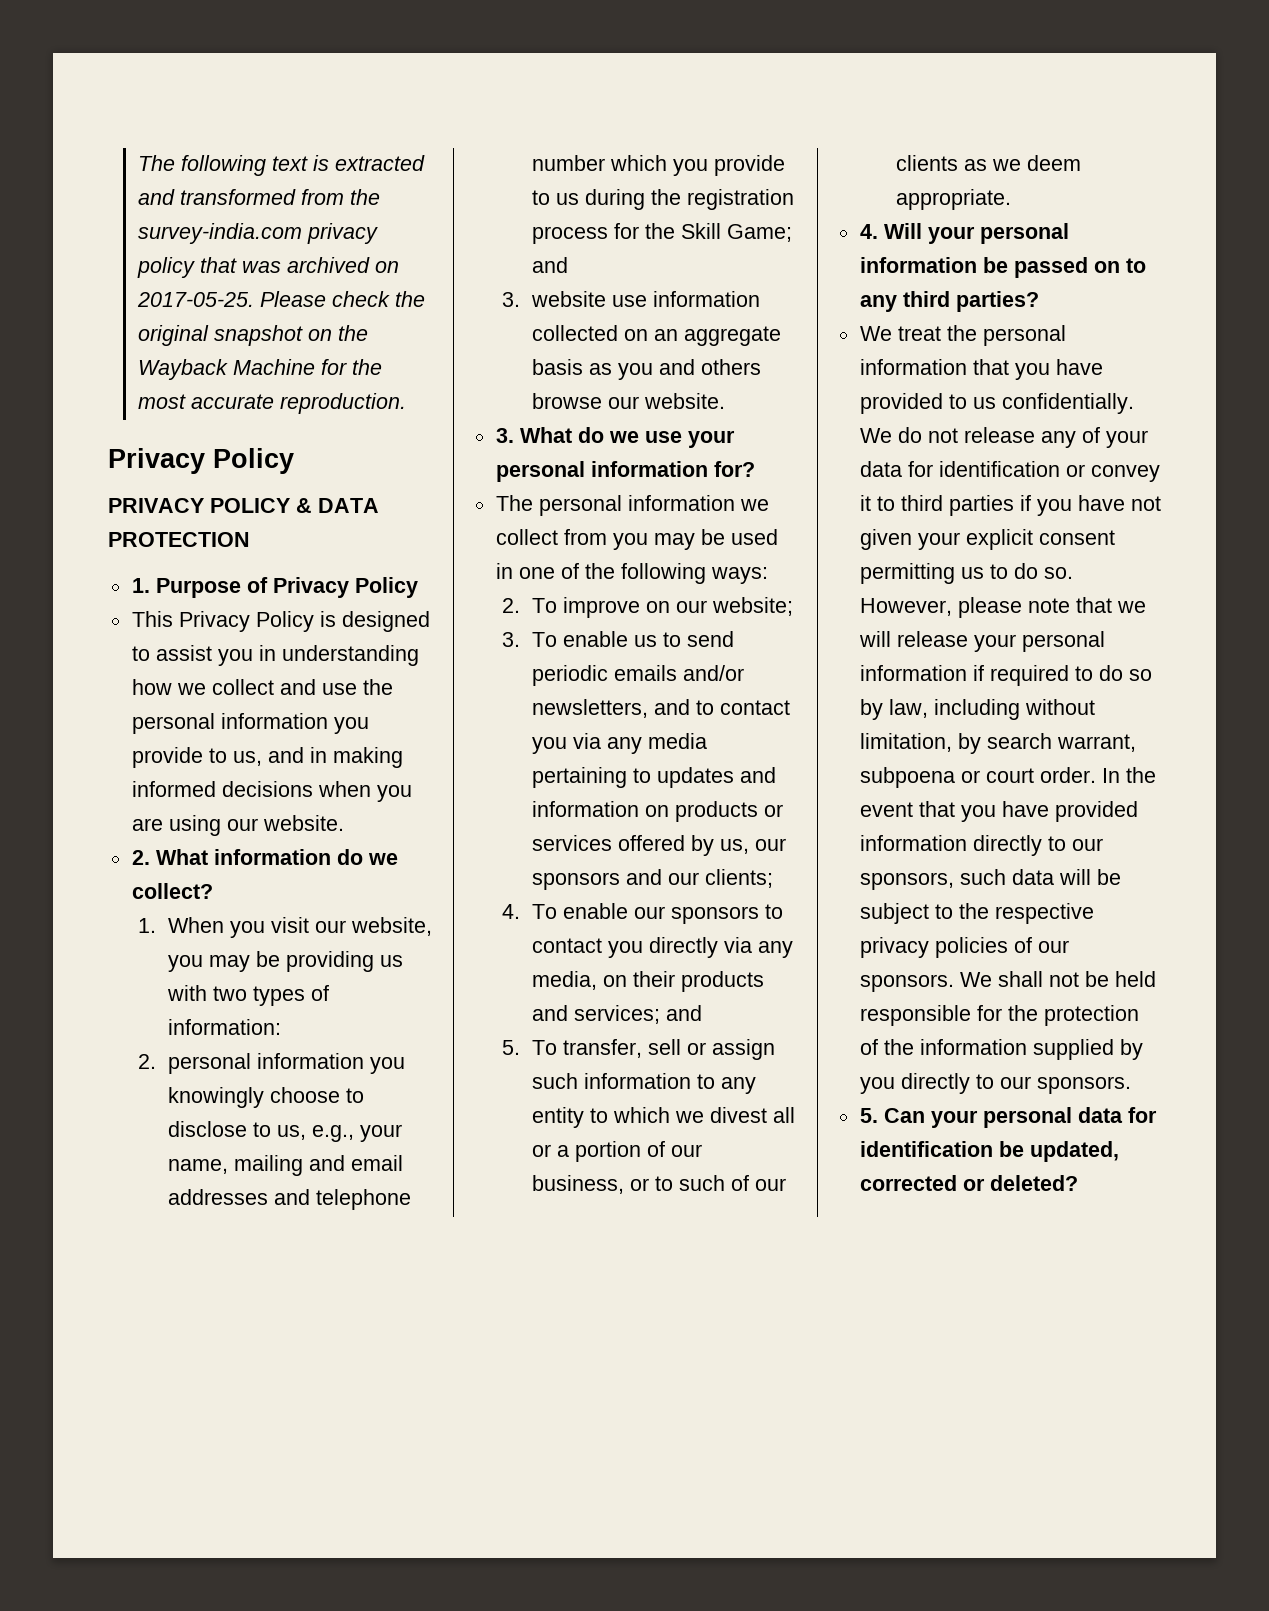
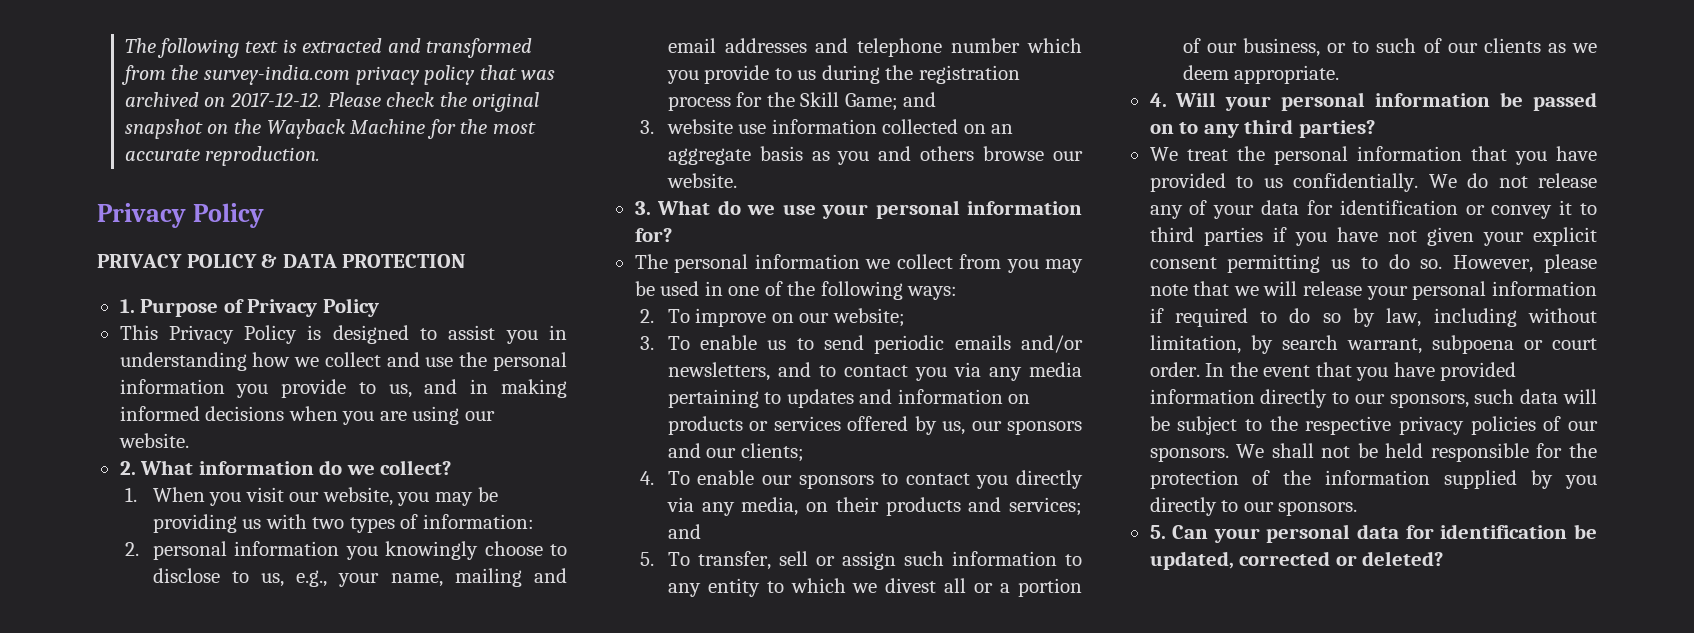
[137,292,255,307] 2017-05-25. -> [229,92,322,107] 2017-12-12.

